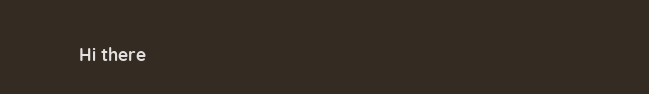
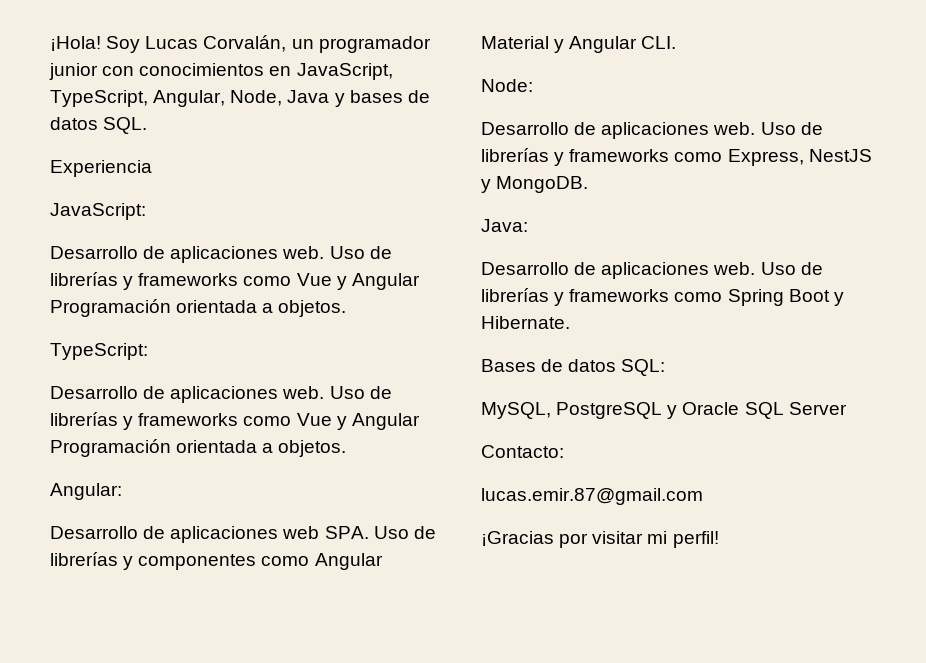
[79,47,146,61] Hi there -> [50,35,431,53] [49,63,393,80] [50,90,430,107] [50,117,148,134] [50,160,152,177] [50,203,146,220] [50,246,392,263] [50,272,420,290] [50,299,347,317] [50,343,148,360] [50,386,392,403] [50,412,420,430] [50,439,347,457] [50,483,122,500] [50,526,436,543] [50,552,383,570] [481,36,677,53] [481,79,533,92] [481,122,823,139] [481,148,872,166] [481,176,589,193] [481,219,528,232] [481,262,823,279] [481,288,844,306] [481,316,570,329] [481,359,666,376] [481,402,847,419] [481,445,564,458] [481,488,703,505] [481,531,719,548] ¡Hola! Soy Lucas Corvalán, un programador junior con conocimientos en JavaScript, TypeScript, Angular, Node, Java y bases de datos SQL. // Experiencia // JavaScript: // Desarrollo de aplicaciones web. Uso de librerías y frameworks como Vue y Angular Programación orientada a objetos. // TypeScript: // Desarrollo de aplicaciones web. Uso de librerías y frameworks como Vue y Angular Programación orientada a objetos. // Angular: // Desarrollo de aplicaciones web SPA. Uso de librerías y componentes como Angular Material y Angular CLI. // Node: // Desarrollo de aplicaciones web. Uso de librerías y frameworks como Express, NestJS y MongoDB. // Java: // Desarrollo de aplicaciones web. Uso de librerías y frameworks como Spring Boot y Hibernate. // Bases de datos SQL: // MySQL, PostgreSQL y Oracle SQL Server // Contacto: // lucas.emir.87@gmail.com // ¡Gracias por visitar mi perfil!

